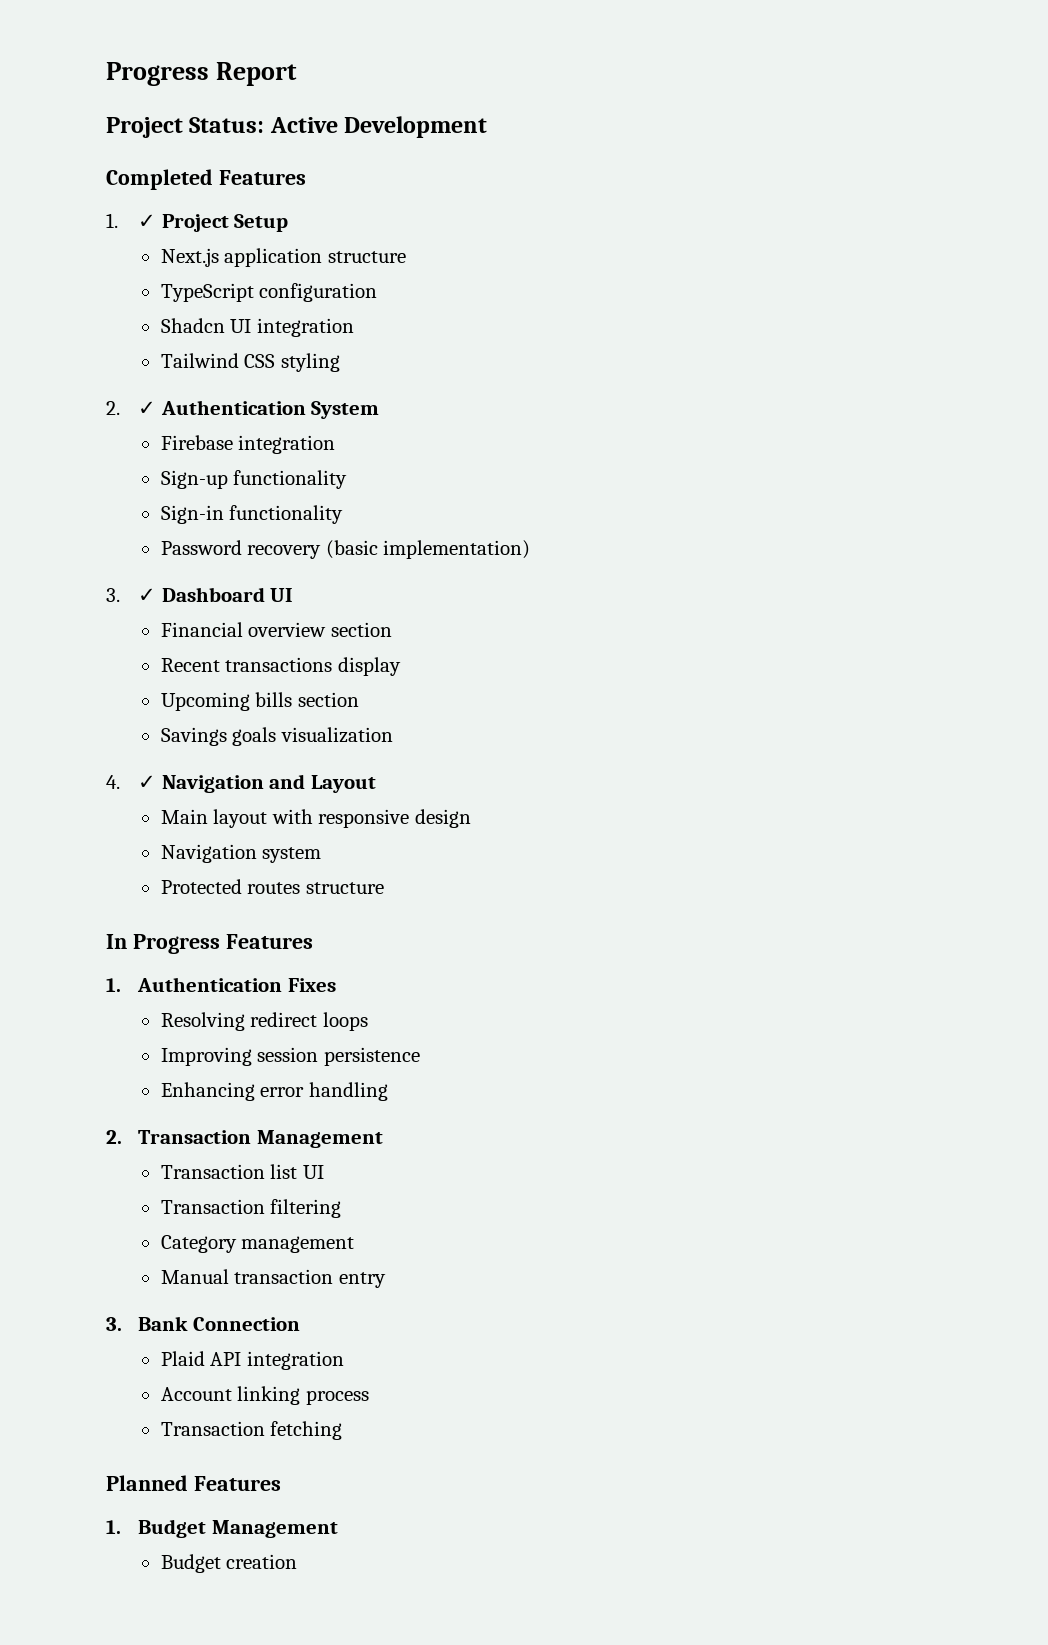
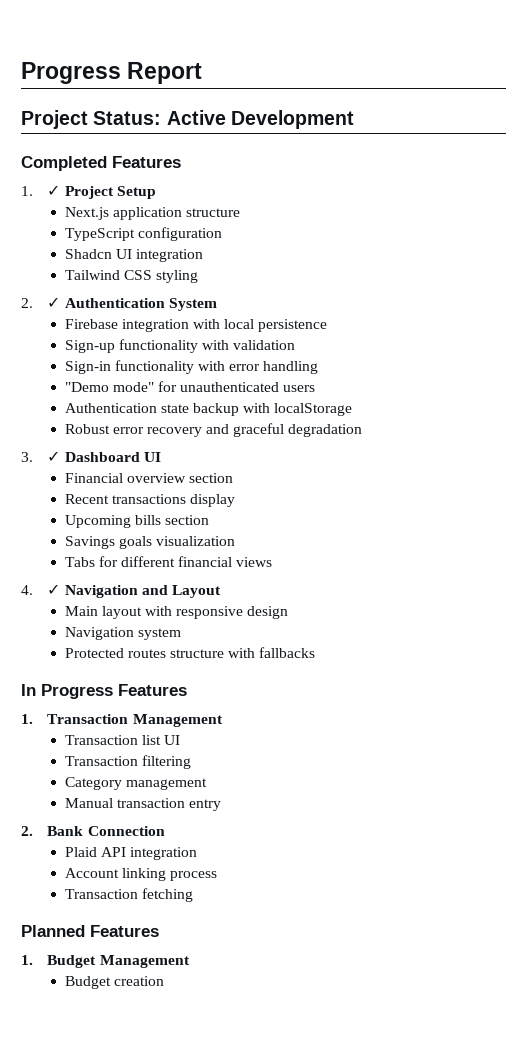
(336, 444) none -> [192,319,328,332] with local persistence
(348, 479) none -> [201,340,296,350] with validation
[160,540,531,559] // Password recovery (basic implementation) -> [197,361,319,374] [64,381,316,392] [64,403,353,416] [64,423,363,437] with error handling // "Demo mode" for unauthenticated users // Authentication state backup with localStorage // Robust error recovery and graceful degradation
(393, 735) none -> [64,556,273,567] // Tabs for different financial views
(384, 888) none -> [228,647,316,658] with fallbacks
[137,977,336,992] [160,1012,368,1031] [160,1047,420,1066] [160,1082,388,1101] [106,1130,122,1144] Authentication Fixes // Resolving redirect loops // Improving session persistence // Enhancing error handling // 2. -> (33, 719) none
[106,1317,122,1331] 3. -> [21,826,33,836] 2.

